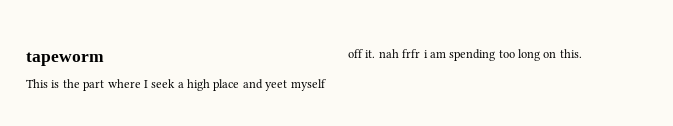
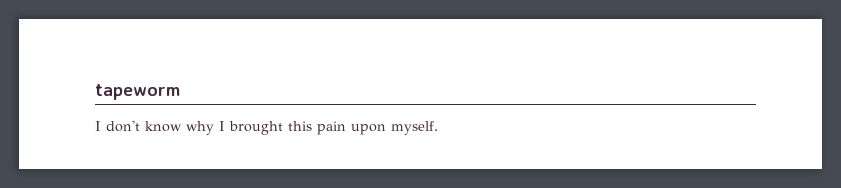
[26,79,326,91] [348,49,582,61] This is the part where I seek a high place and yeet myself off it. nah frfr i am spending too long on this. -> [95,120,438,135] I don't know why I brought this pain upon myself.

